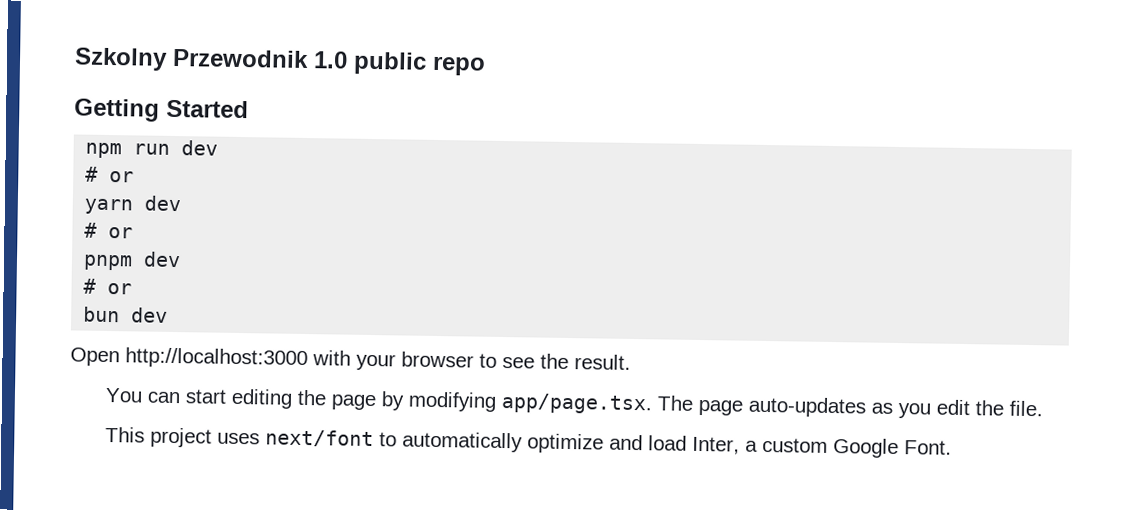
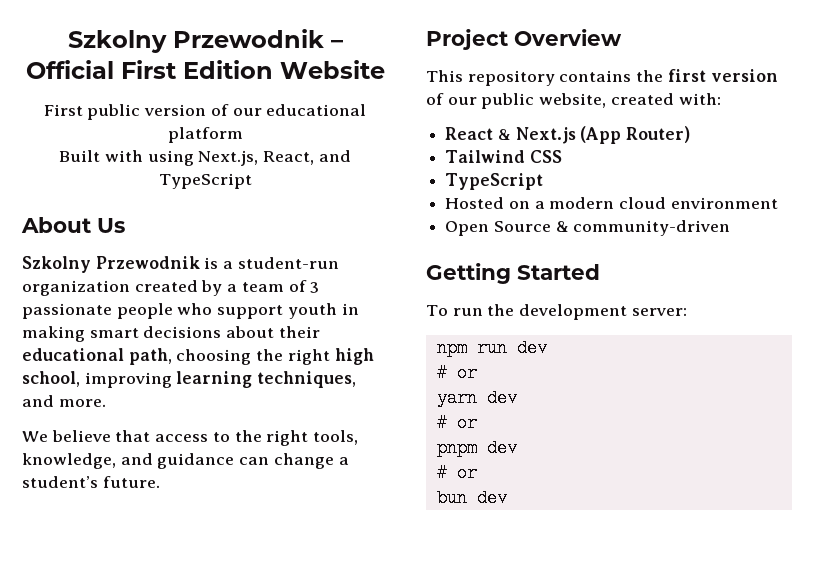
[74,47,486,76] [74,98,249,122] Szkolny Przewodnik 1.0 public repo // Getting Started -> [67,29,343,53] [25,60,385,79] [43,104,367,120] [167,127,243,143] [59,150,351,166] [158,173,252,189] [21,217,125,233] [22,256,339,273] [22,280,320,296] [22,303,359,319] [22,326,320,342] [22,348,374,365] [22,371,357,388] [22,395,106,407] [22,430,359,446] [22,453,349,469] [22,476,160,488] [426,29,622,50] [426,69,778,86] [426,93,721,109] [445,126,691,144] [445,150,562,163] [445,173,544,190] [445,197,778,209] [445,220,731,236] [426,263,600,284] [426,304,687,320] Szkolny Przewodnik – Official First Edition Website // First public version of our educational platform // Built with using Next.js, React, and TypeScript // About Us // Szkolny Przewodnik is a student-run organization created by a team of 3 passionate people who support youth in making smart decisions about their educational path, choosing the right high school, improving learning techniques, and more. // We believe that access to the right tools, knowledge, and guidance can change a student’s future. // Project Overview // This repository contains the first version of our public website, created with: // React & Next.js (App Router) // Tailwind CSS // TypeScript // Hosted on a modern cloud environment // Open Source & community-driven // Getting Started // To run the development server:
[70,347,631,371] [105,387,1044,419] [105,426,953,459] // Open http://localhost:3000 with your browser to see the result. // You can start editing the page by modifying app/page.tsx. The page auto-updates as you edit the file. // This project uses next/font to automatically optimize and load Inter, a custom Google Font. -> (507, 498) none

